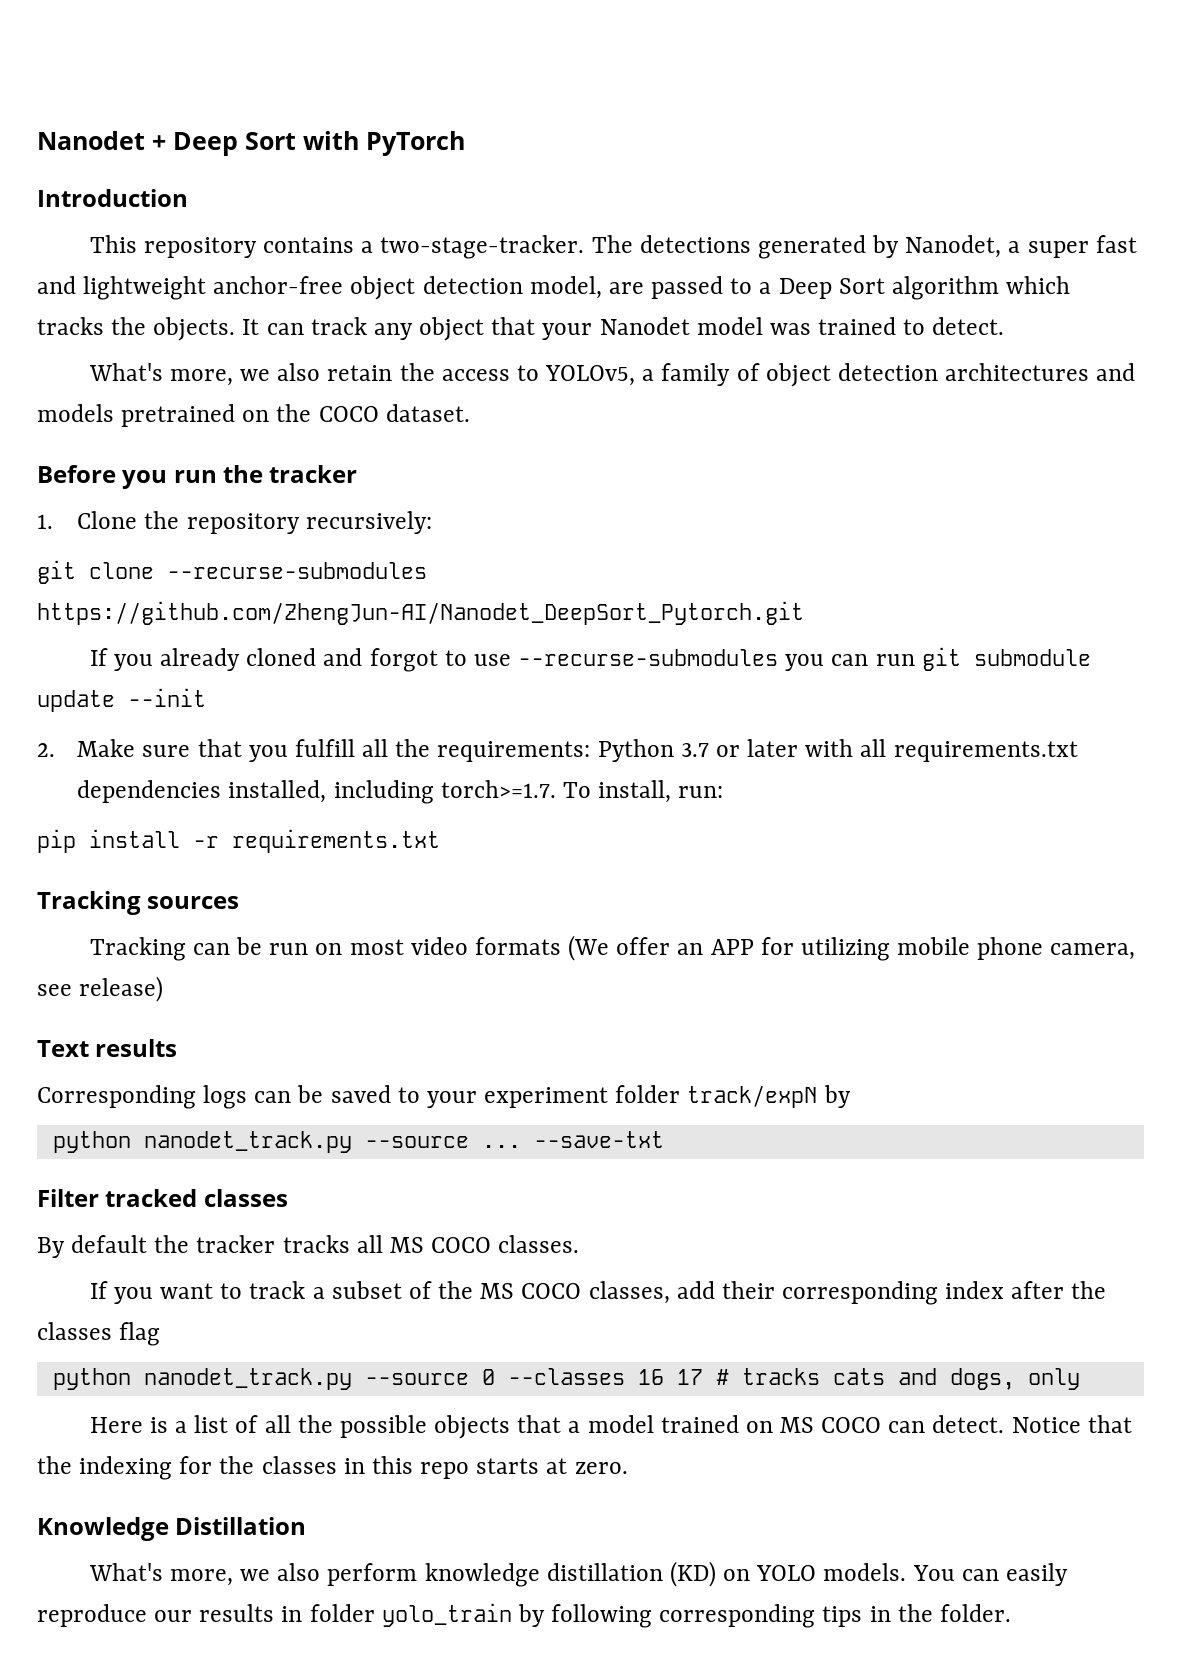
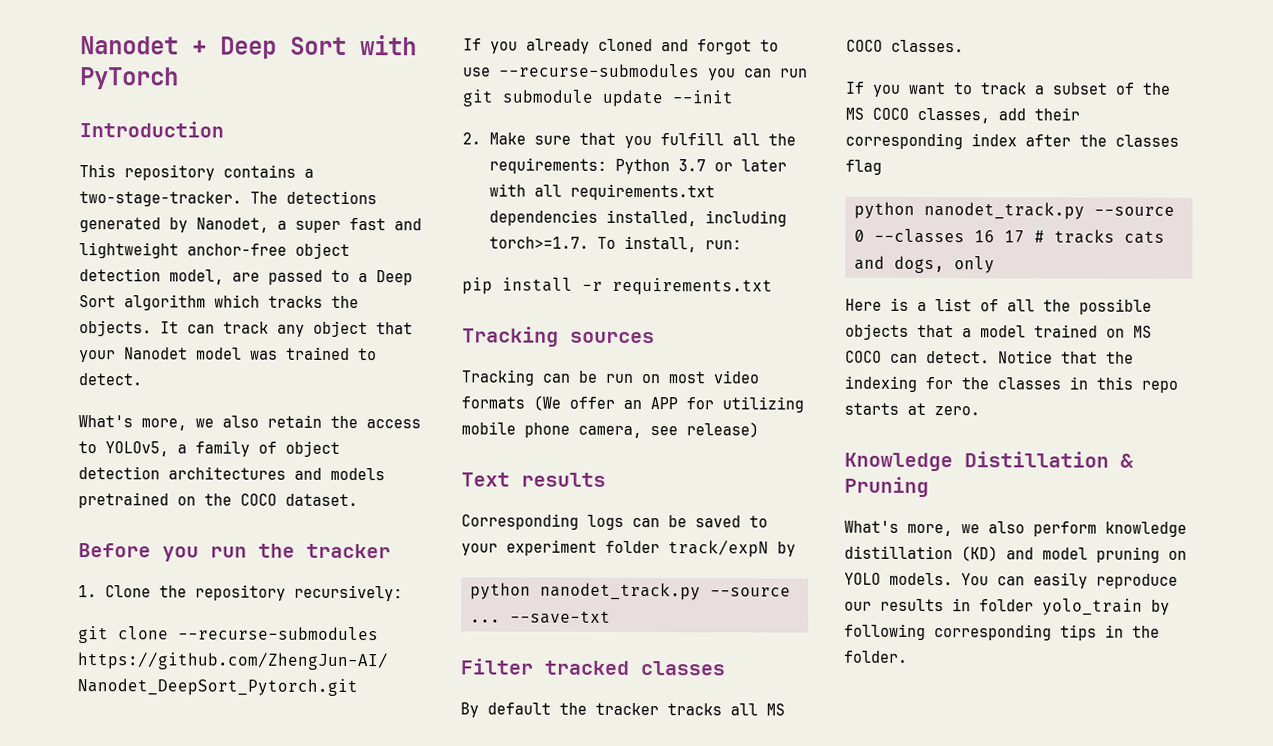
(307, 1526) none -> [1120,453,1134,468] [844,476,929,498] & Pruning
(716, 1574) none -> [1006,546,1160,563] and model pruning

